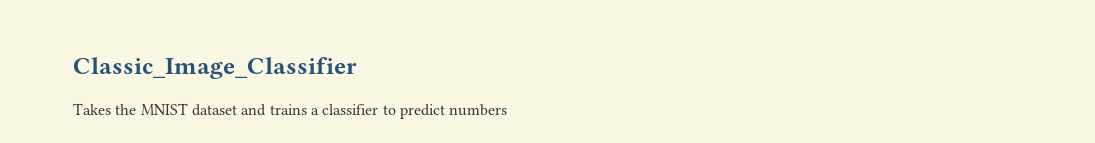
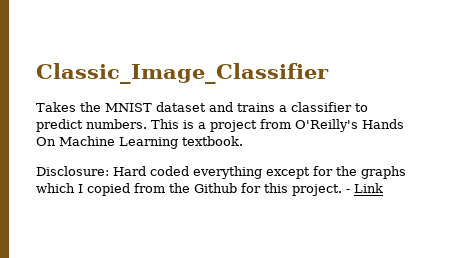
[449,104,508,116] numbers -> [86,119,404,132] [36,136,243,149] [36,166,406,179] [36,183,383,196] numbers. This is a project from O'Reilly's Hands On Machine Learning textbook. // Disclosure: Hard coded everything except for the graphs which I copied from the Github for this project. - Link

